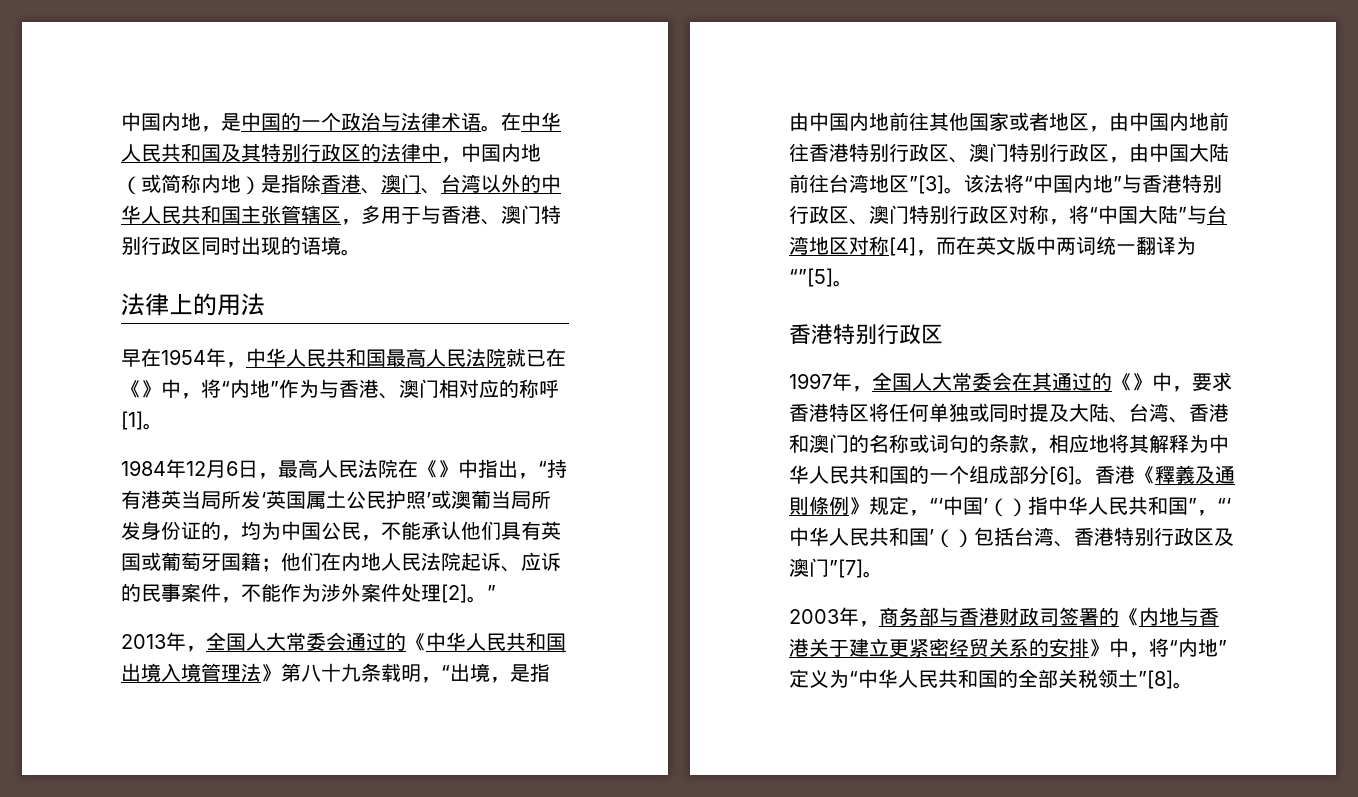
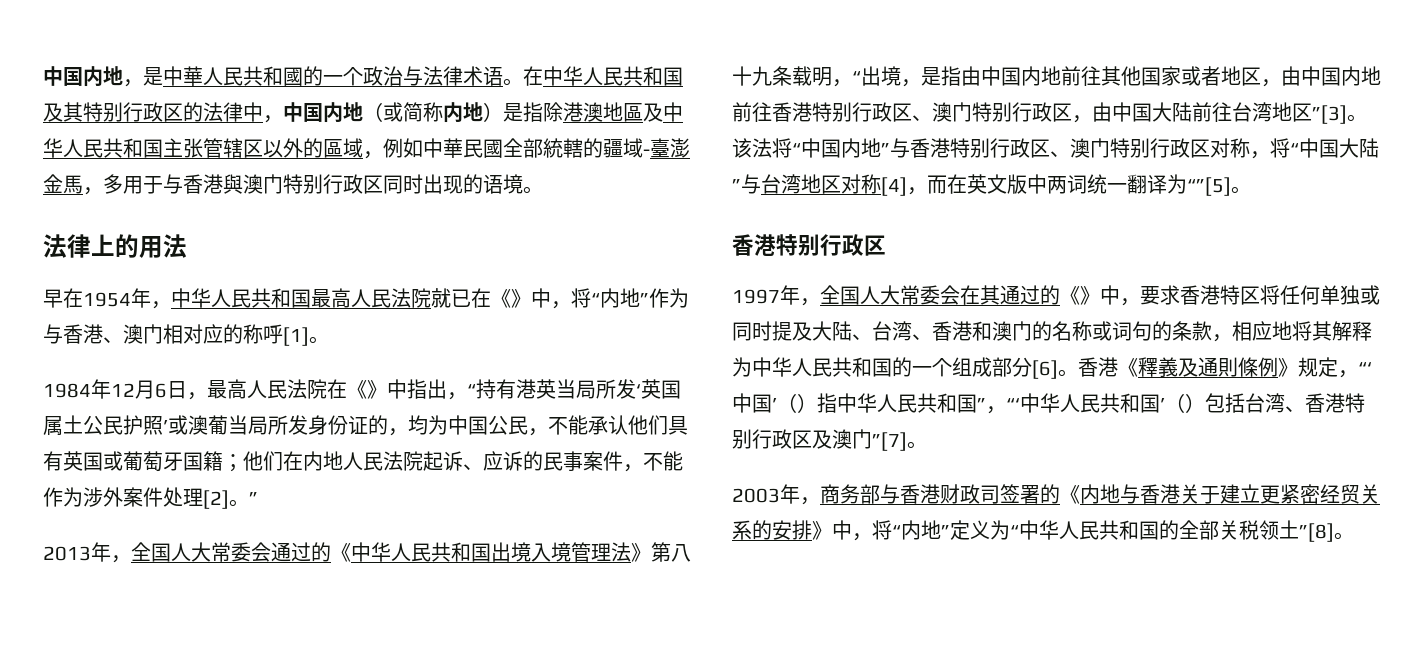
[261,113,281,131] 国 -> [183,66,303,86] 華人民共和國
[321,174,541,194] 香港、澳门、台湾以外的 -> [563,102,663,122] 港澳地區及
(341, 215) none -> [263,138,690,159] [43,174,83,194] 以外的區域，例如中華民國全部統轄的疆域-臺澎金馬
[481,219,501,225] 、 -> [223,174,243,194] 與

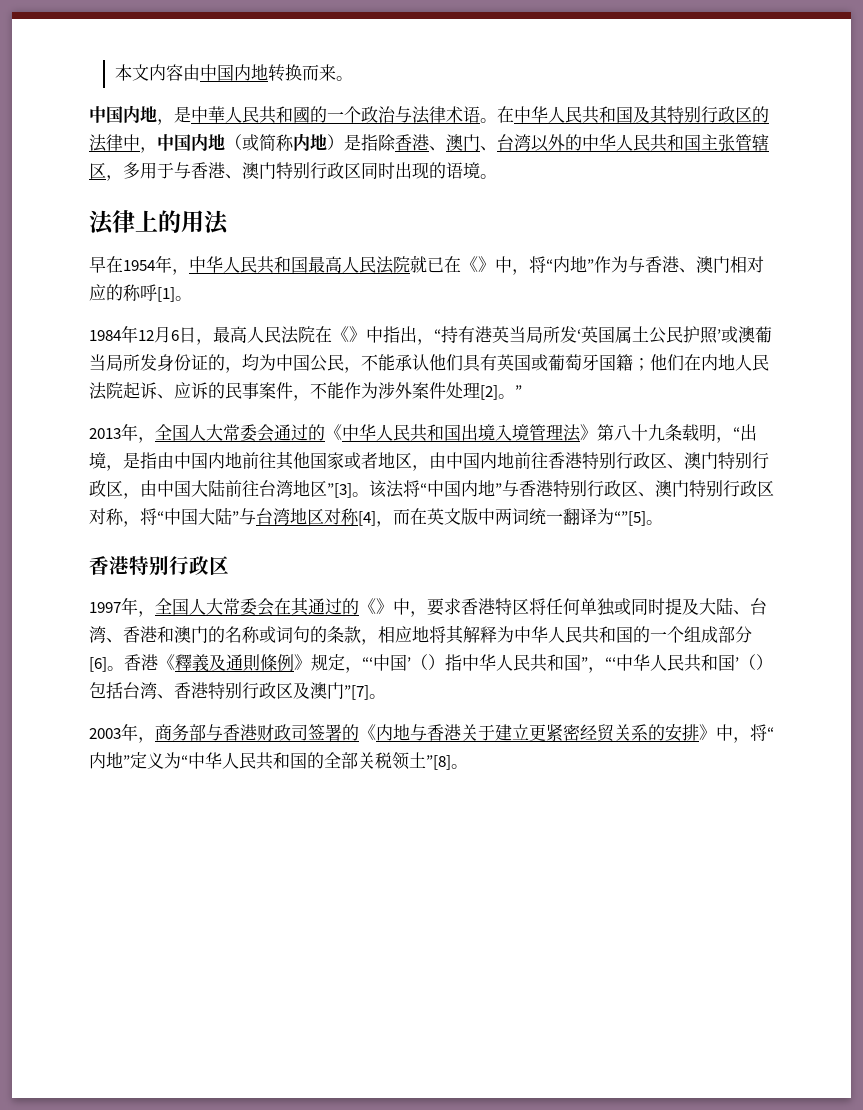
(43, 76) none -> [114,64,353,82] 本文内容由中国内地转换而来。 //
[563,102,663,122] 港澳地區及 -> [395,134,582,152] 香港、澳门、台湾以外的
[263,138,690,159] [43,174,83,194] 以外的區域，例如中華民國全部統轄的疆域-臺澎金馬 -> (106, 170) none
[223,174,243,194] 與 -> [225,174,242,179] 、

